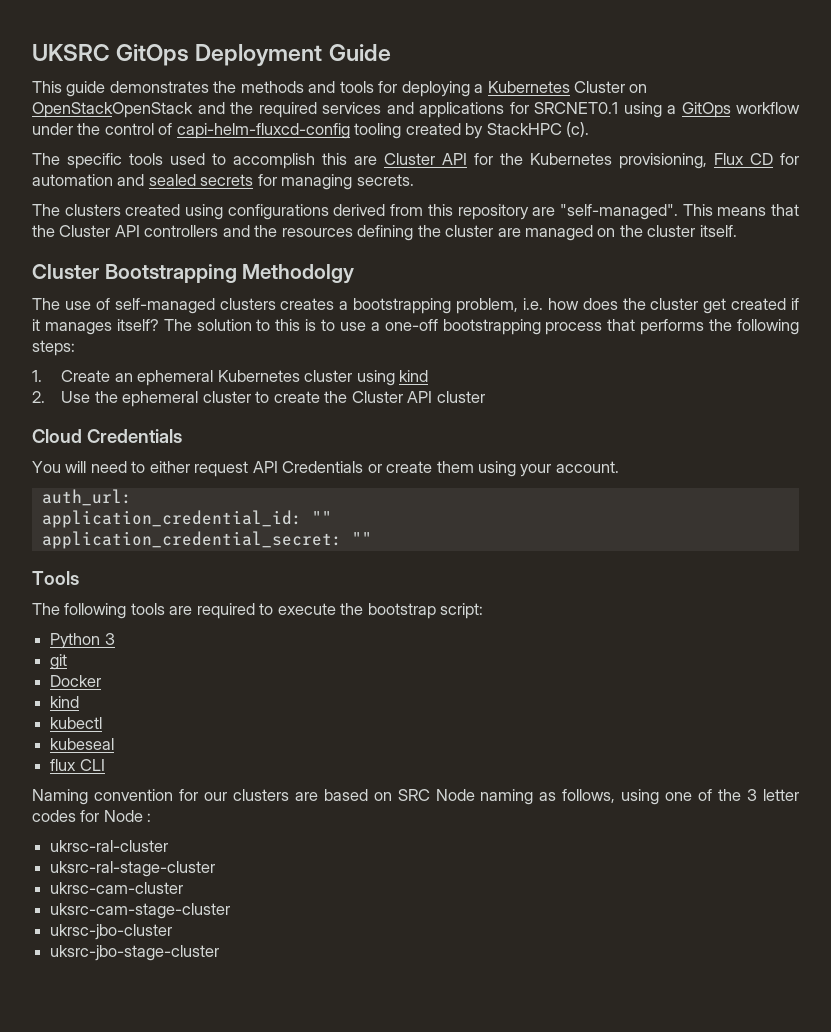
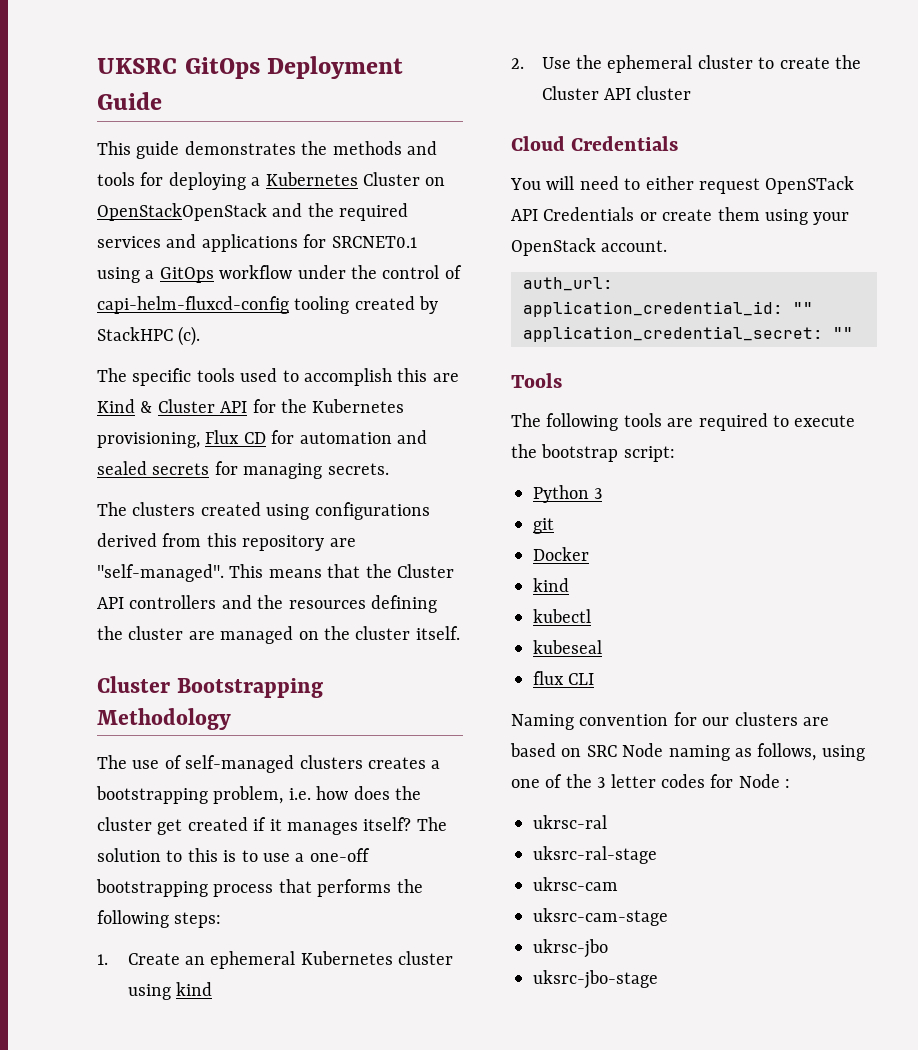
(377, 160) none -> [97,399,153,413] Kind &
[242,264,355,284] Methodolgy -> [97,708,231,730] Methodology
(249, 469) none -> [765,176,855,194] OpenSTack
(552, 470) none -> [511,238,596,256] OpenStack
[50,840,169,852] [50,861,216,877] [50,882,184,894] [50,903,231,919] [50,924,173,940] [50,945,220,961] ukrsc-ral-cluster // uksrc-ral-stage-cluster // ukrsc-cam-cluster // uksrc-cam-stage-cluster // ukrsc-jbo-cluster // uksrc-jbo-stage-cluster -> [533,815,607,829] [533,846,657,864] [533,877,618,891] [533,908,668,926] [533,939,608,958] [533,970,658,989] ukrsc-ral // uksrc-ral-stage // ukrsc-cam // uksrc-cam-stage // ukrsc-jbo // uksrc-jbo-stage

